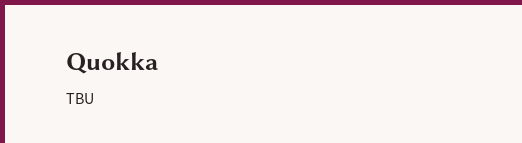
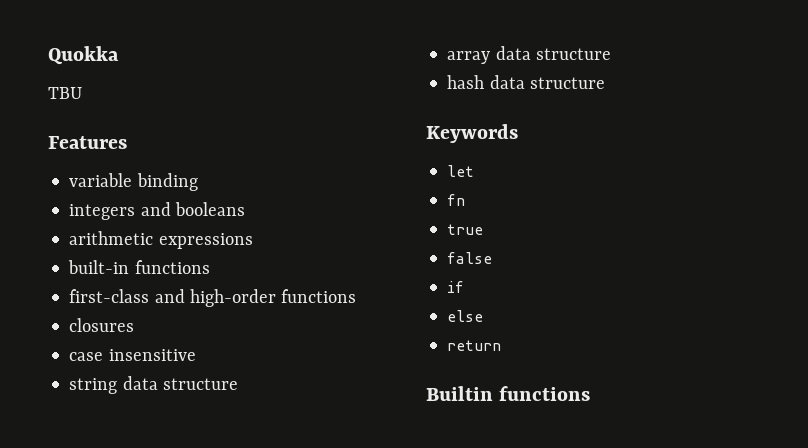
(94, 98) none -> [48,136,127,149] [69,173,198,191] [69,202,245,220] [69,231,253,249] [68,260,210,274] [69,289,357,307] [69,318,135,332] [69,349,196,361] [69,376,238,394] [447,46,611,64] [447,75,605,89] [426,124,518,143] [447,165,475,177] [447,194,466,206] [447,224,484,235] [447,252,493,264] [447,281,465,293] [447,310,484,322] [447,340,502,351] [426,386,591,401] // Features // variable binding // integers and booleans // arithmetic expressions // built-in functions // first-class and high-order functions // closures // case insensitive // string data structure // array data structure // hash data structure // Keywords // let // fn // true // false // if // else // return // Builtin functions

